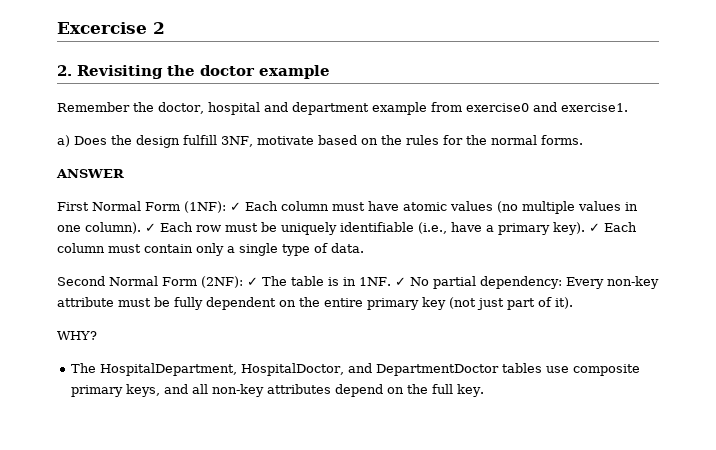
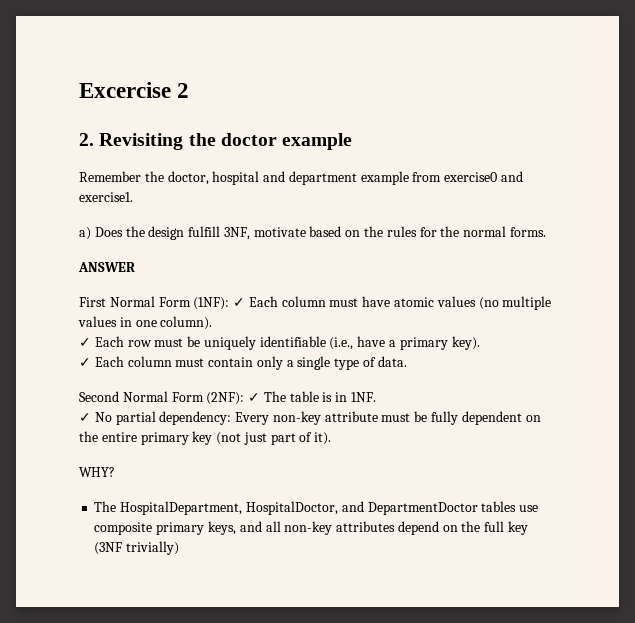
(141, 228) none -> (213, 323) //
(585, 228) none -> (480, 343) //
(391, 281) none -> (377, 397) //
[457,384,485,397] key. -> [507,521,528,535] [94,541,180,555] key (3NF trivially)

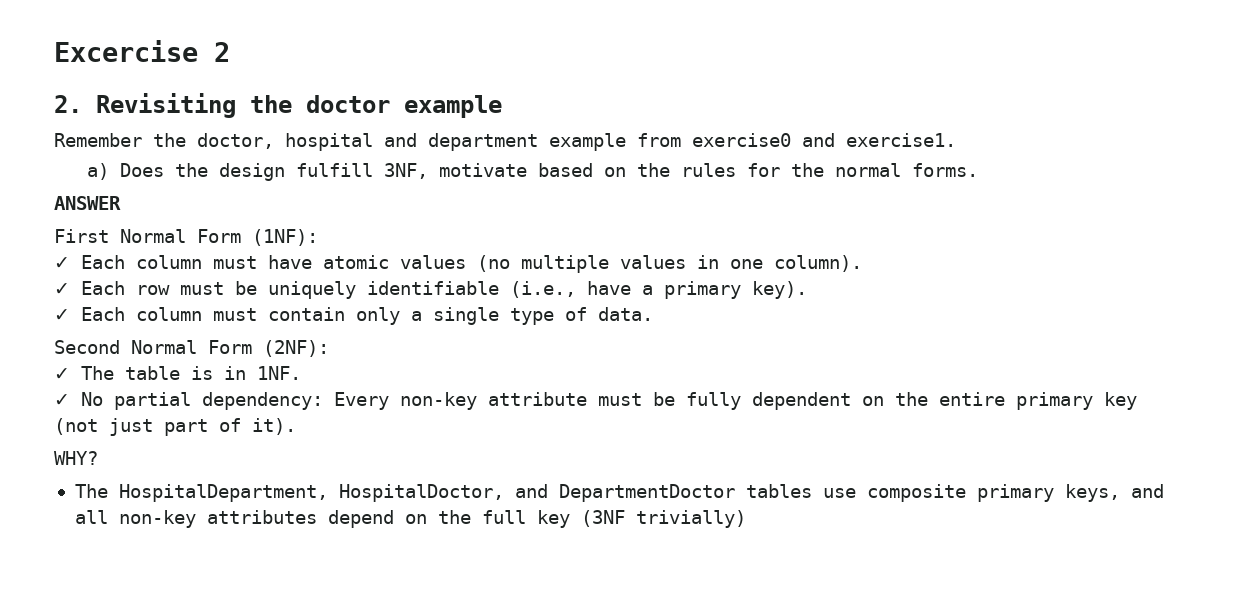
(230, 303) none -> (318, 237) //
(245, 398) none -> (329, 348) //

